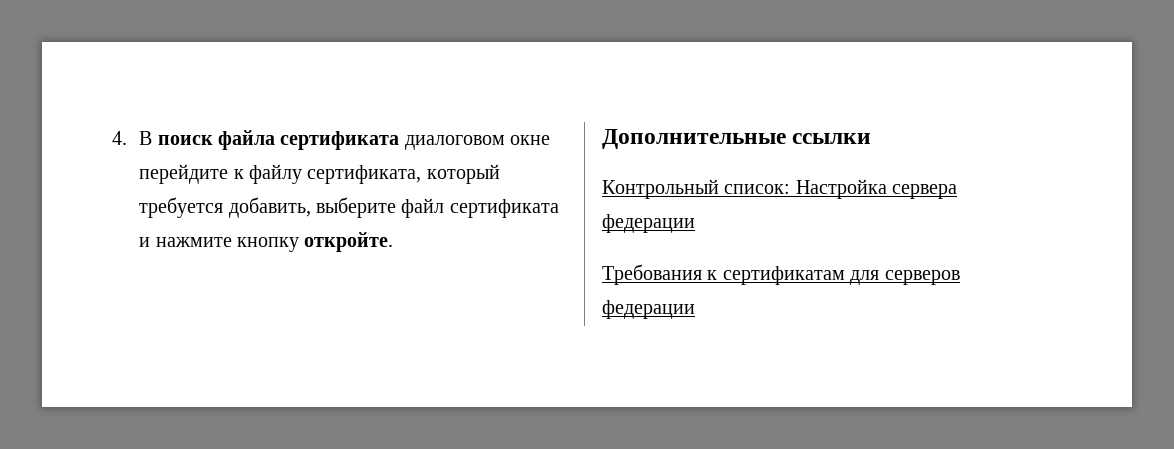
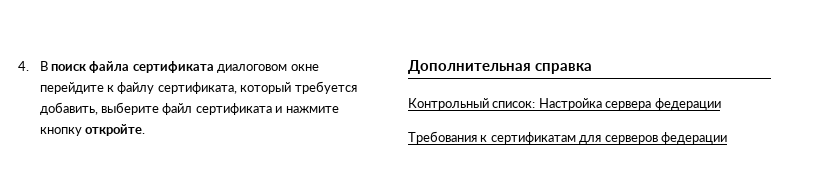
[602,129,872,149] Дополнительные ссылки -> [408,60,592,74] Дополнительная справка

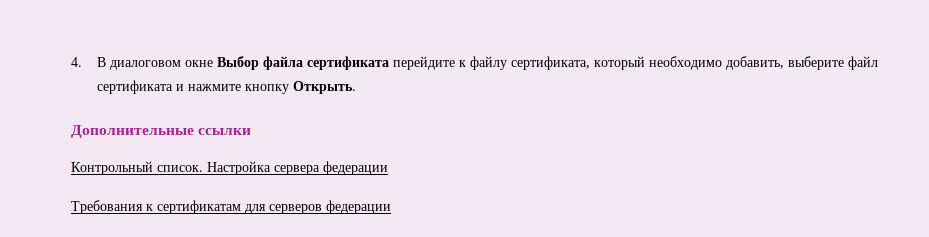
[51,61,319,73] поиск файла сертификата диалоговом окне -> [110,56,390,70] диалоговом окне Выбор файла сертификата
[294,81,357,94] требуется -> [649,56,723,70] необходимо
[85,124,146,136] [408,60,592,74] откройте. // Дополнительная справка -> [293,81,357,94] [71,125,252,138] Открыть. // Дополнительные ссылки
[492,101,536,108] список: -> [157,165,203,172] список.

